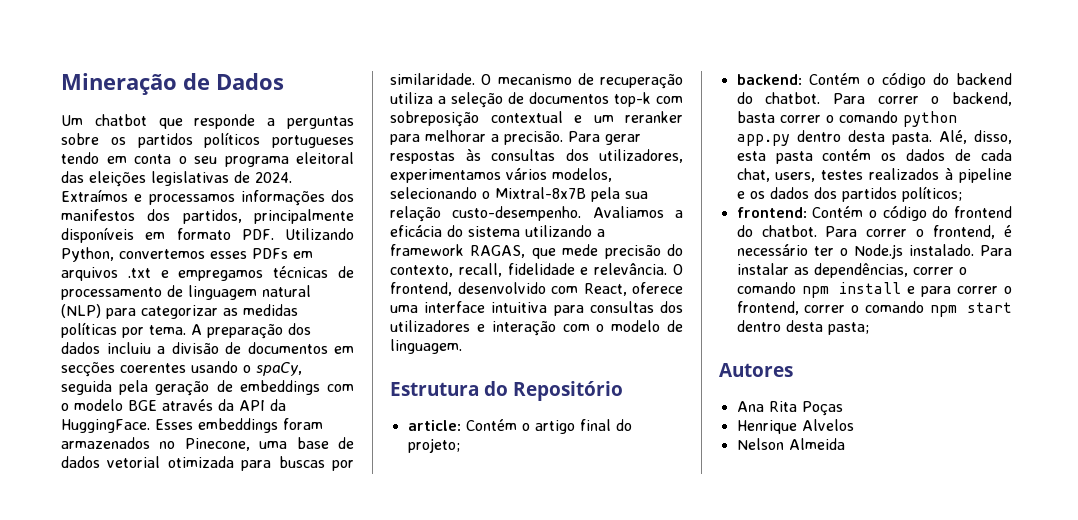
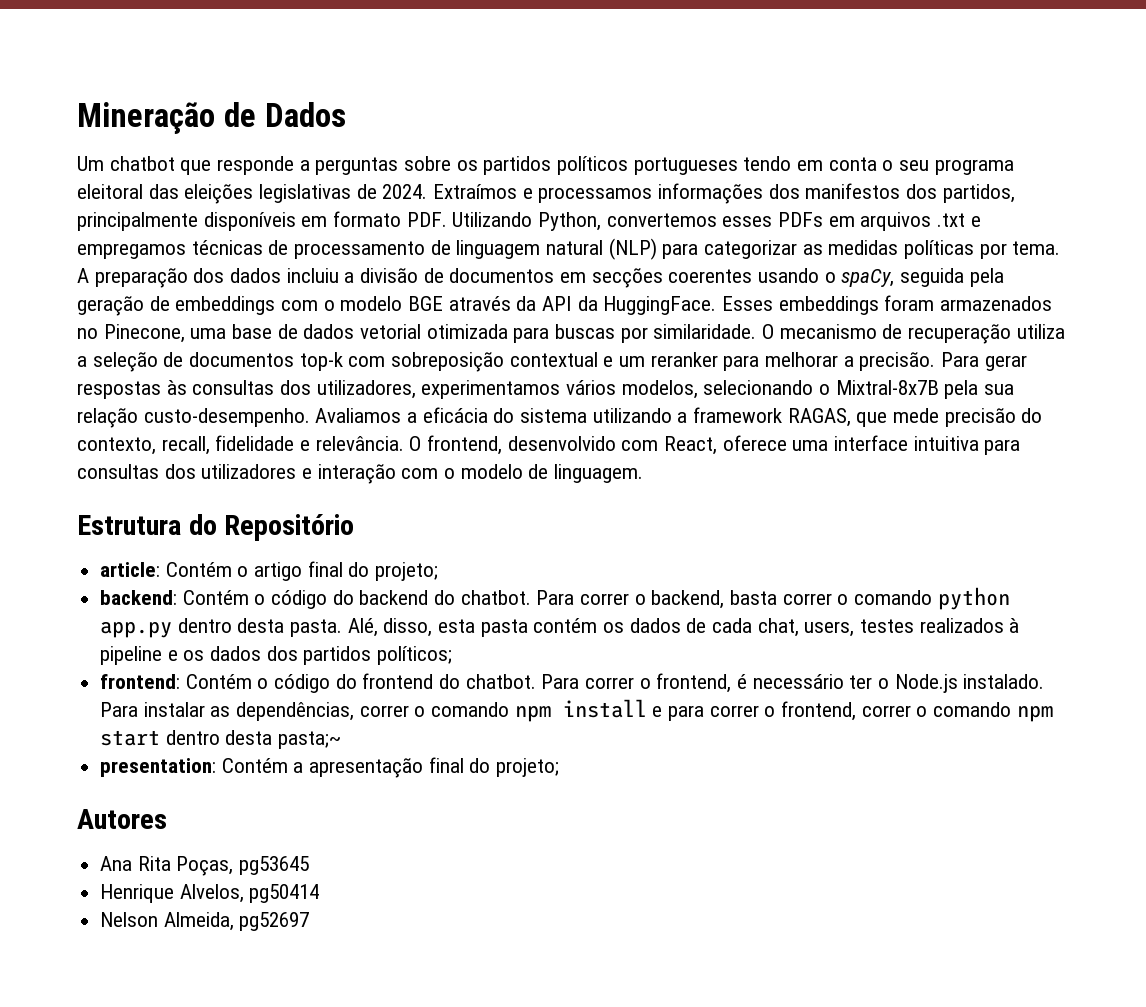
[827,322,869,335] pasta; -> [278,731,342,749] [100,757,560,778] pasta;~ // presentation: Contém a apresentação final do projeto;
[801,401,843,416] Poças -> [176,856,310,876] Poças, pg53645
[801,419,854,431] Alvelos -> [179,884,320,903] Alvelos, pg50414
[788,438,845,450] Almeida -> [163,912,310,931] Almeida, pg52697

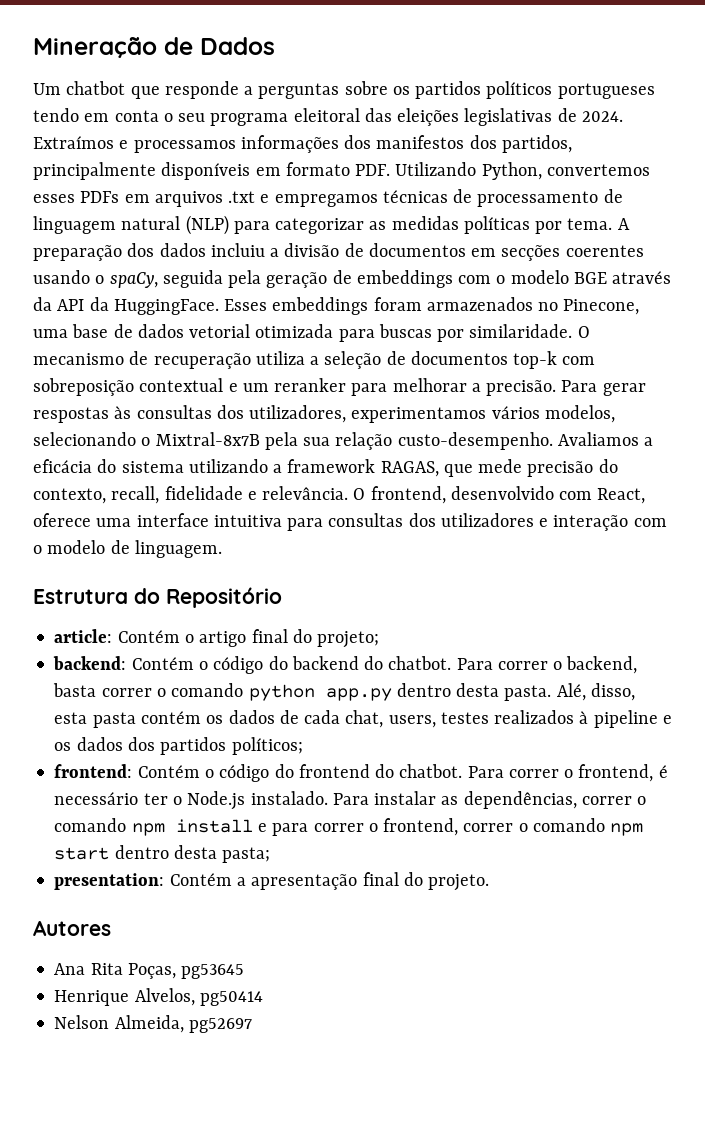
[278,731,342,749] pasta;~ -> [222,847,271,863] pasta;
[496,758,560,777] projeto; -> [428,874,490,891] projeto.

